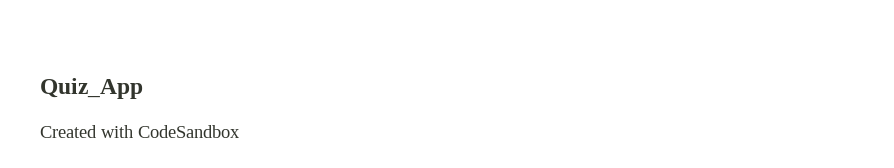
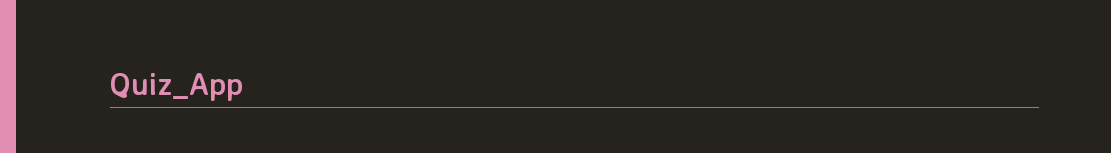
[40,125,240,138] // Created with CodeSandbox -> (243, 87) none

